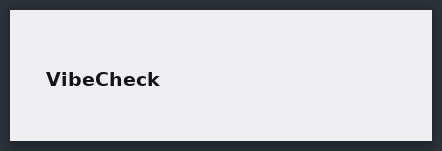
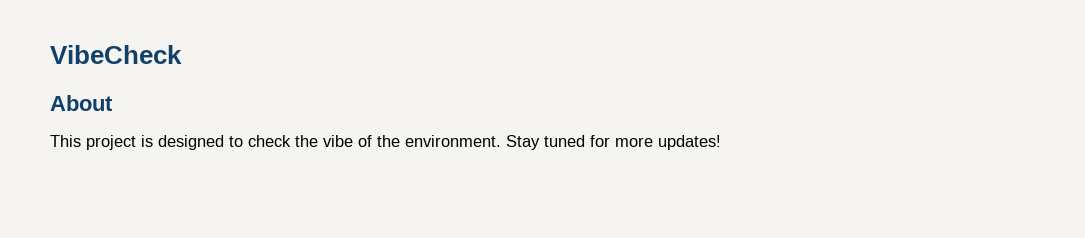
(160, 79) none -> [50,95,113,111] [50,135,721,150] // About // This project is designed to check the vibe of the environment. Stay tuned for more updates!

